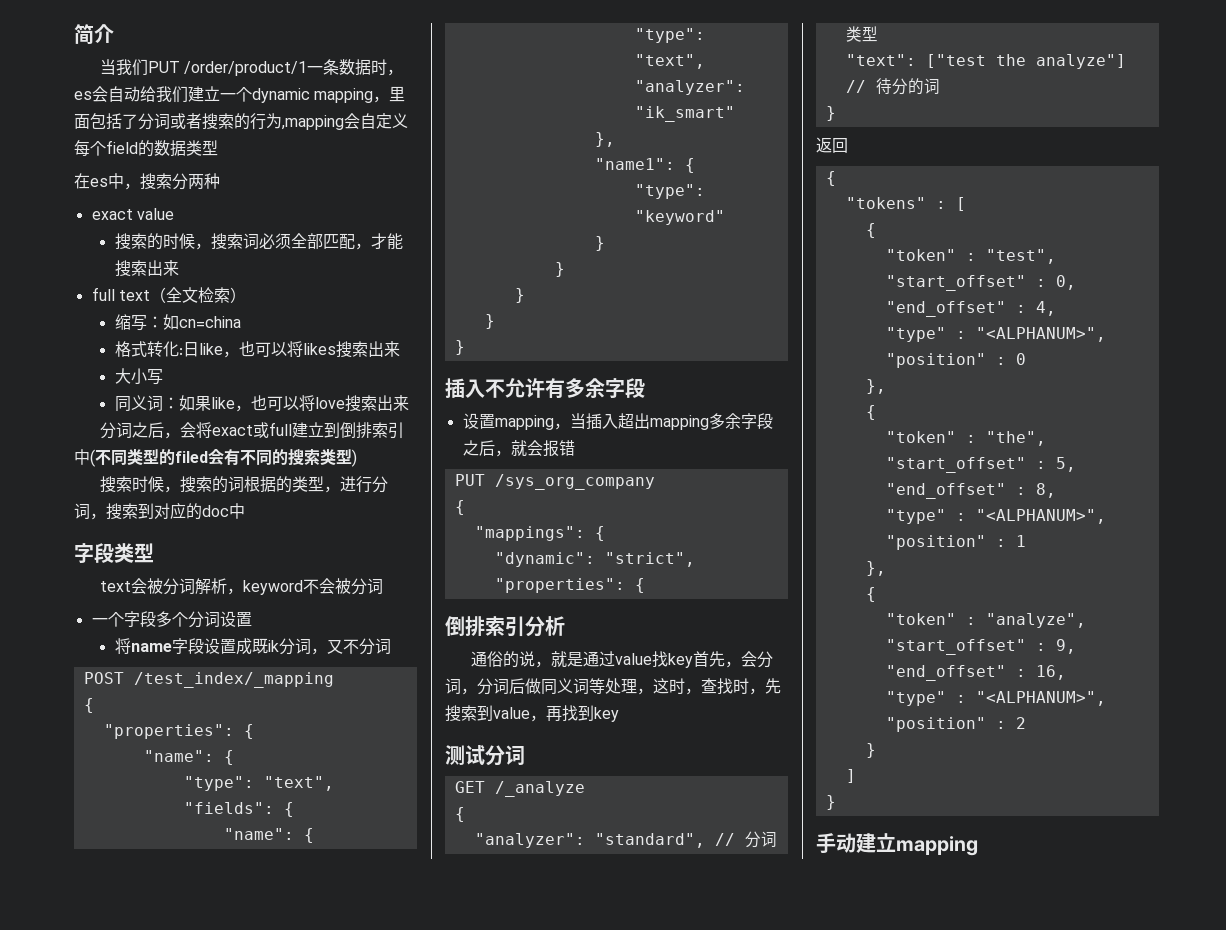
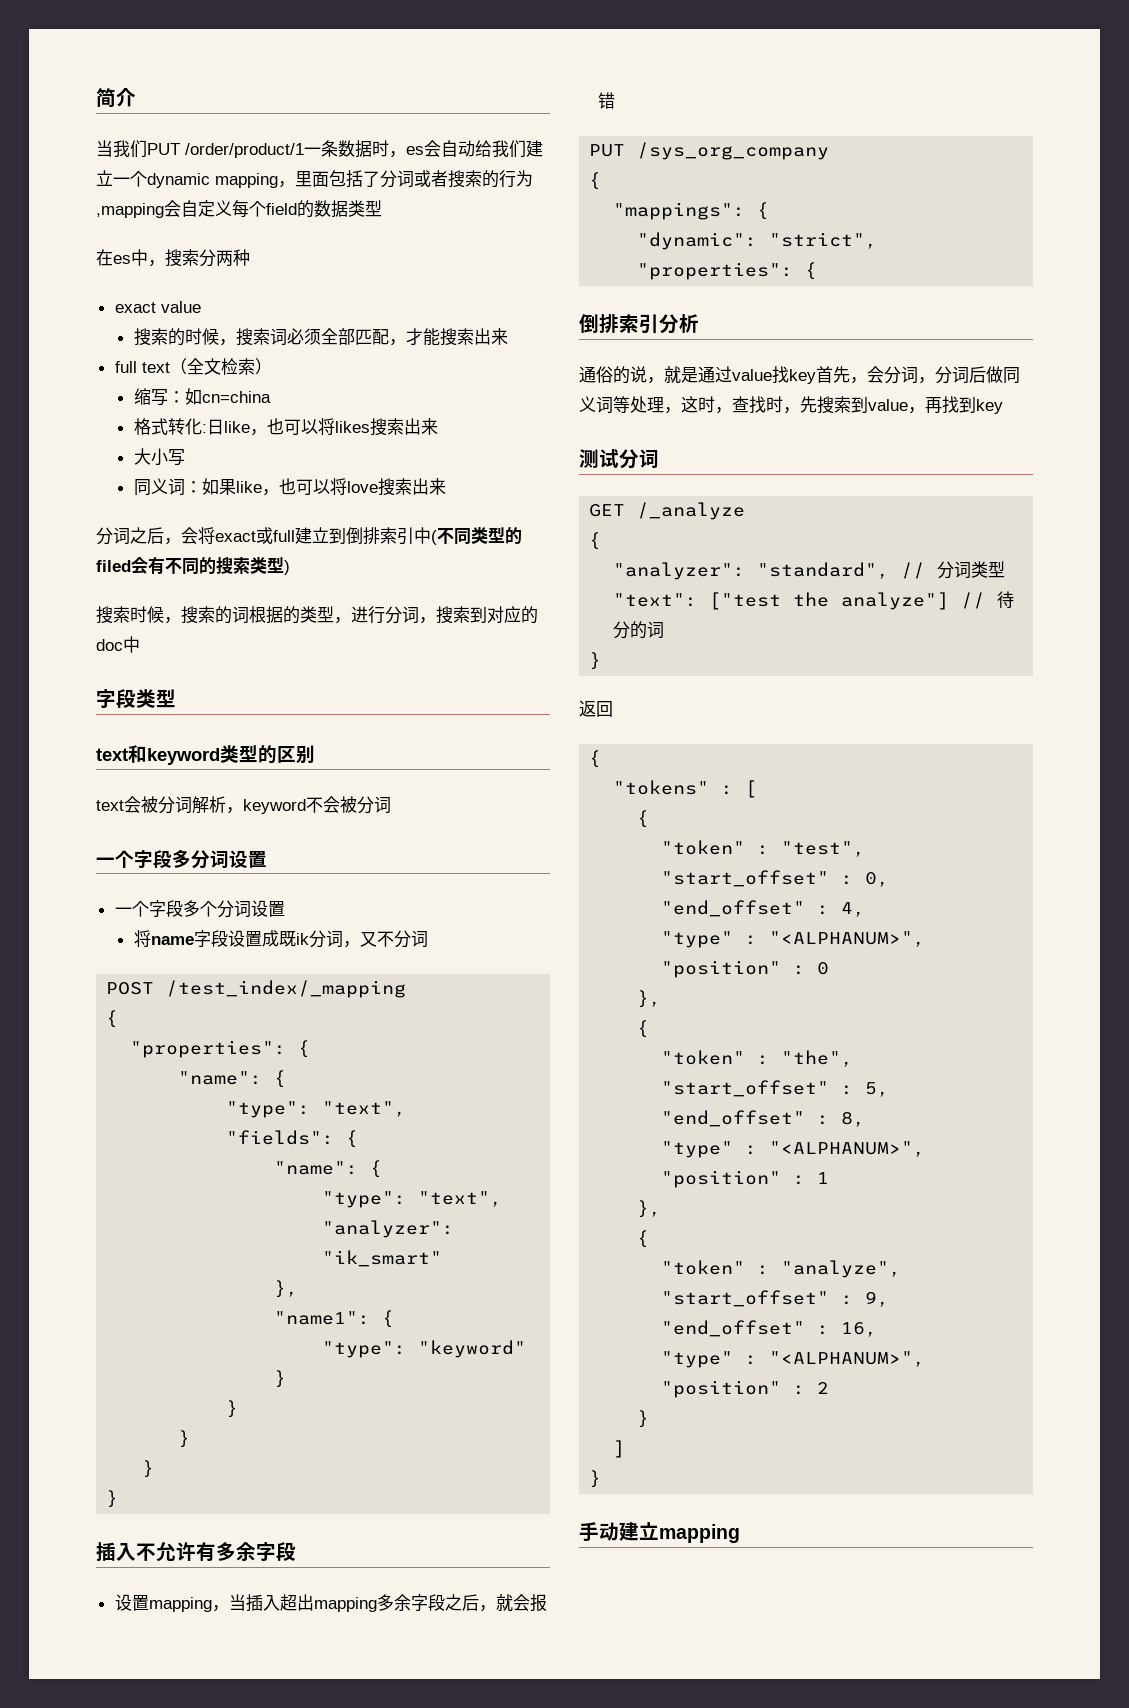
(154, 553) none -> [96,745,315,765] // text和keyword类型的区别
(384, 586) none -> [96,849,267,869] // 一个字段多分词设置

